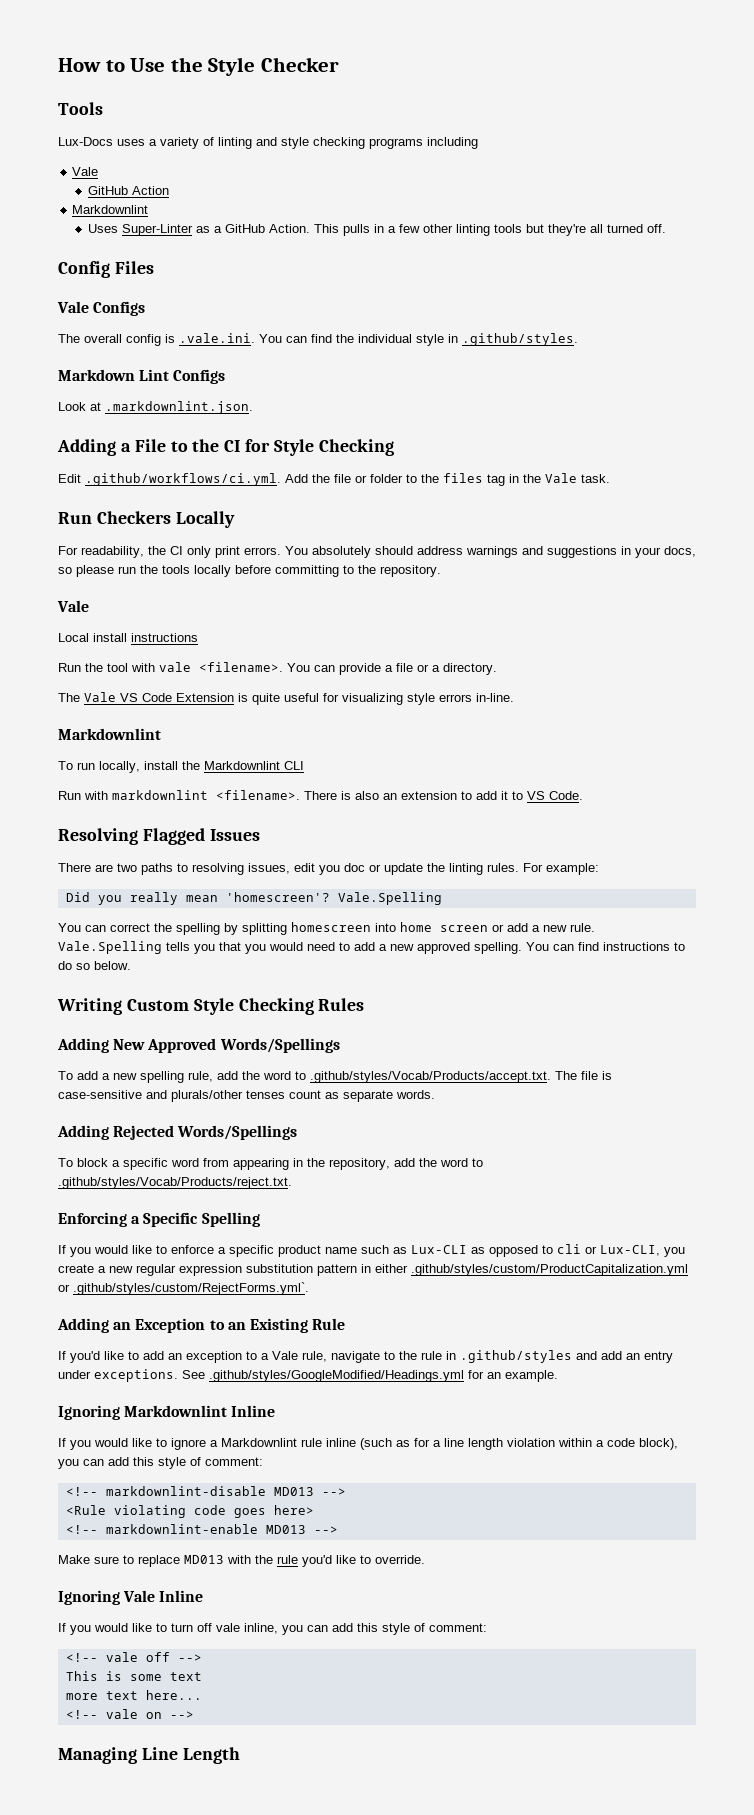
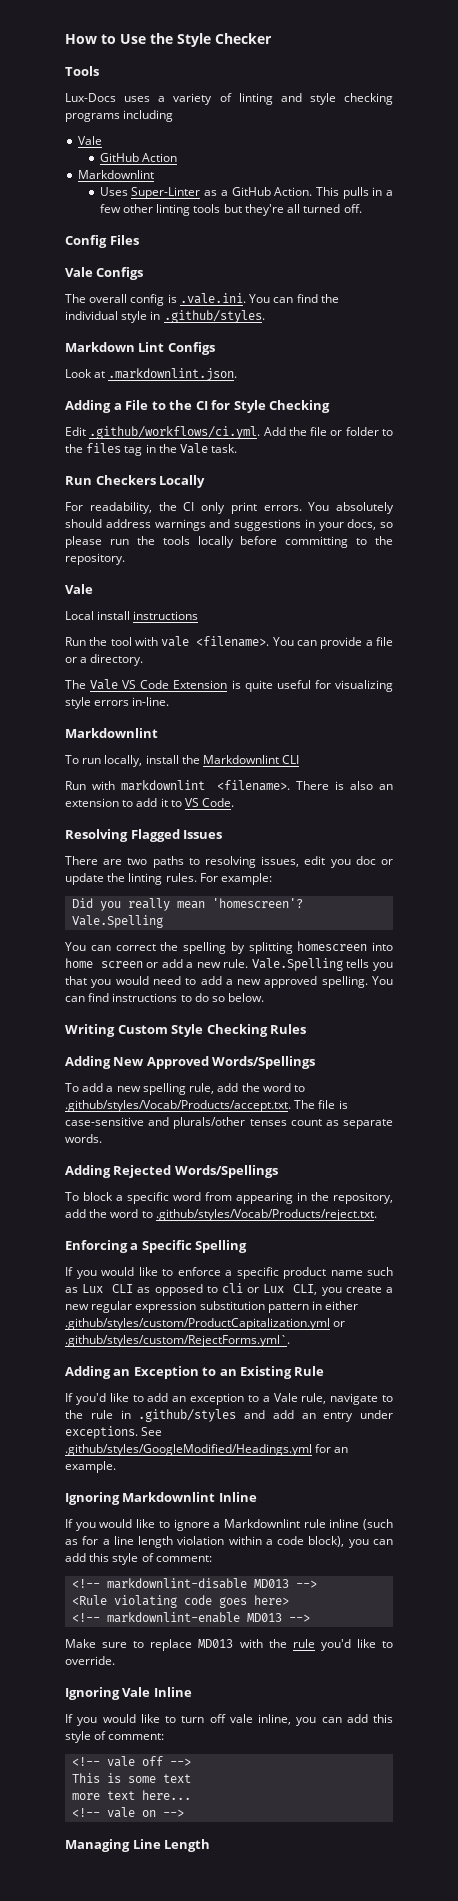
[411,1245,467,1254] Lux-CLI -> [82,1284,134,1293] Lux CLI
[600,1245,660,1256] Lux-CLI, -> [263,1284,318,1295] Lux CLI,

